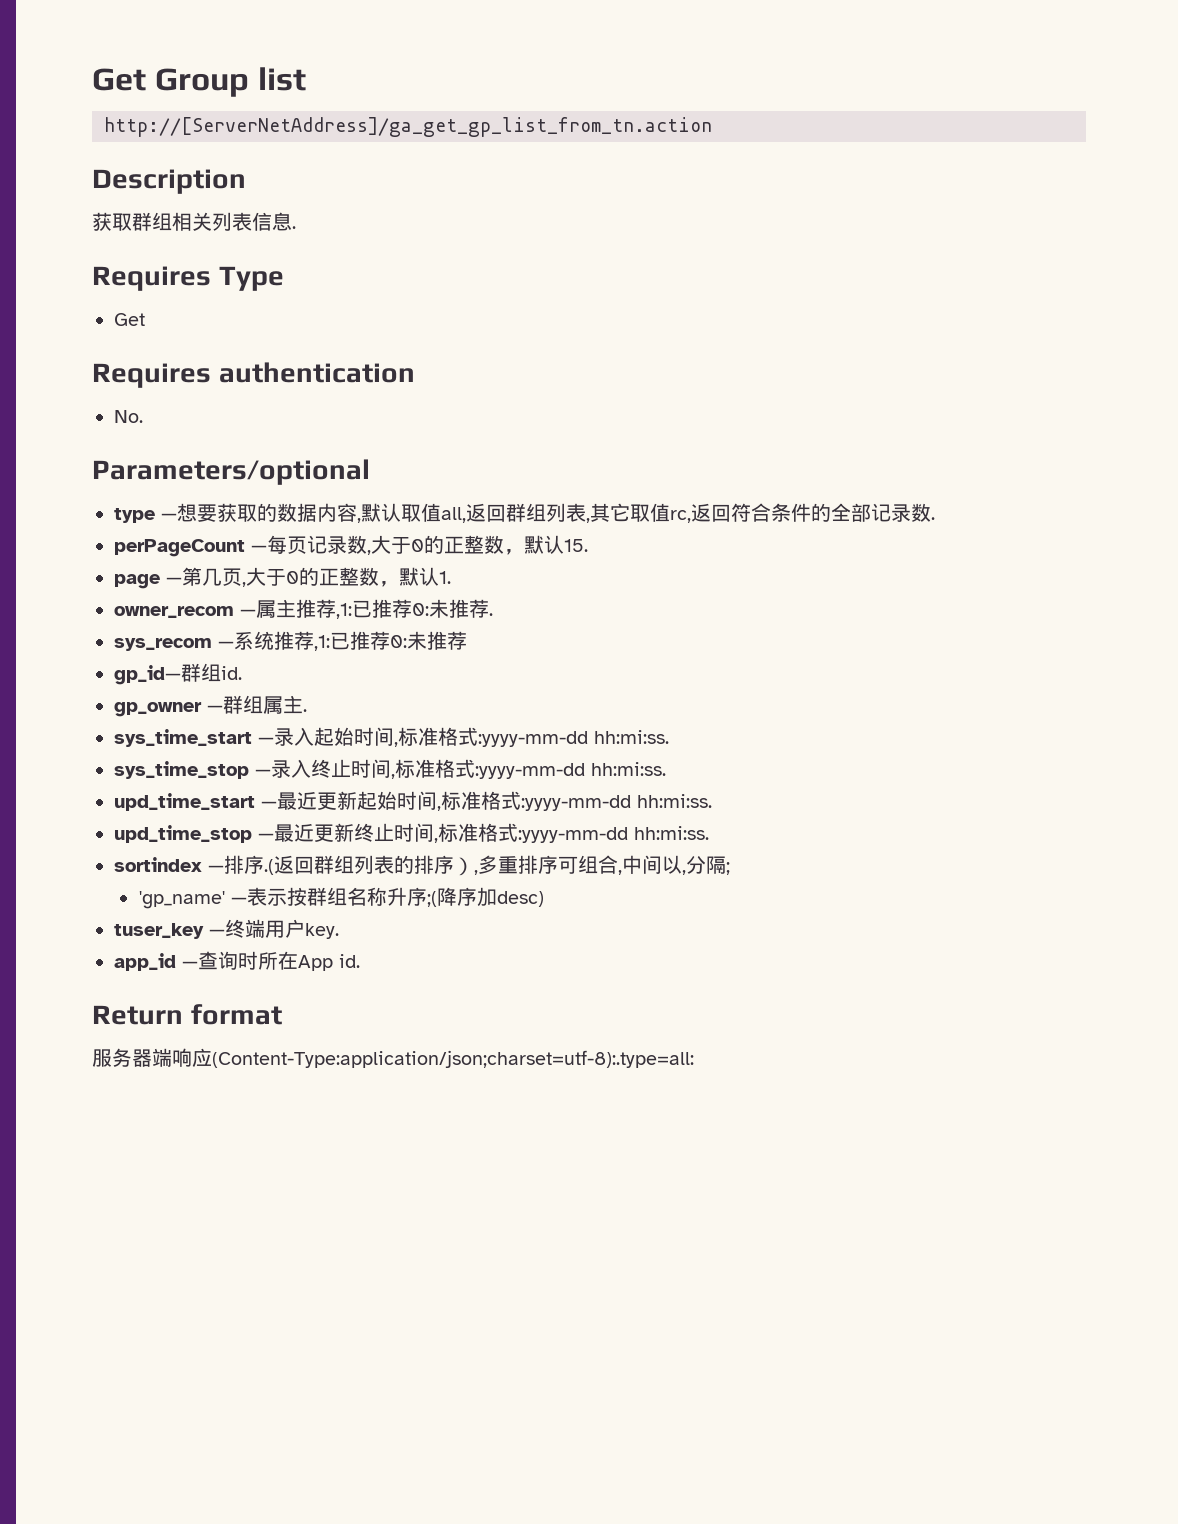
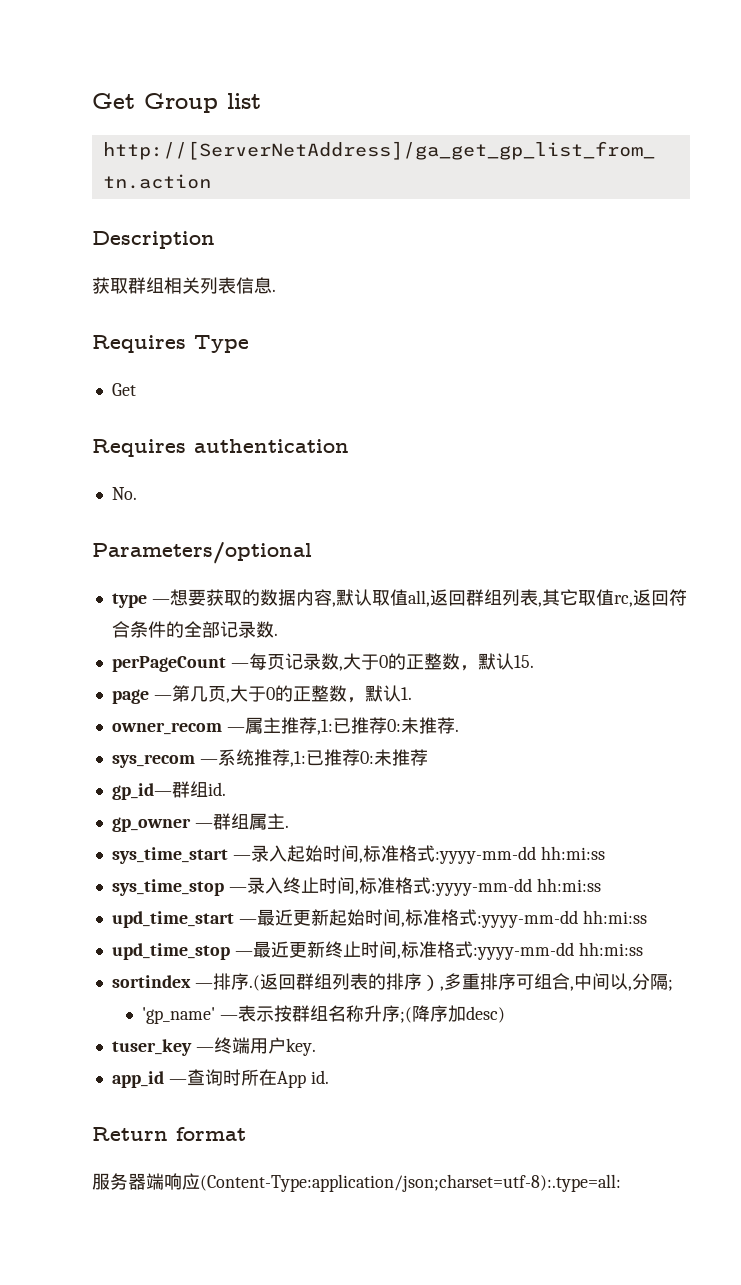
[594,730,669,744] hh:mi:ss. -> [540,846,605,860] hh:mi:ss
[591,762,666,776] hh:mi:ss. -> [536,878,601,892] hh:mi:ss
[637,794,712,808] hh:mi:ss. -> [582,910,647,924] hh:mi:ss
[634,826,709,840] hh:mi:ss. -> [578,942,643,956] hh:mi:ss

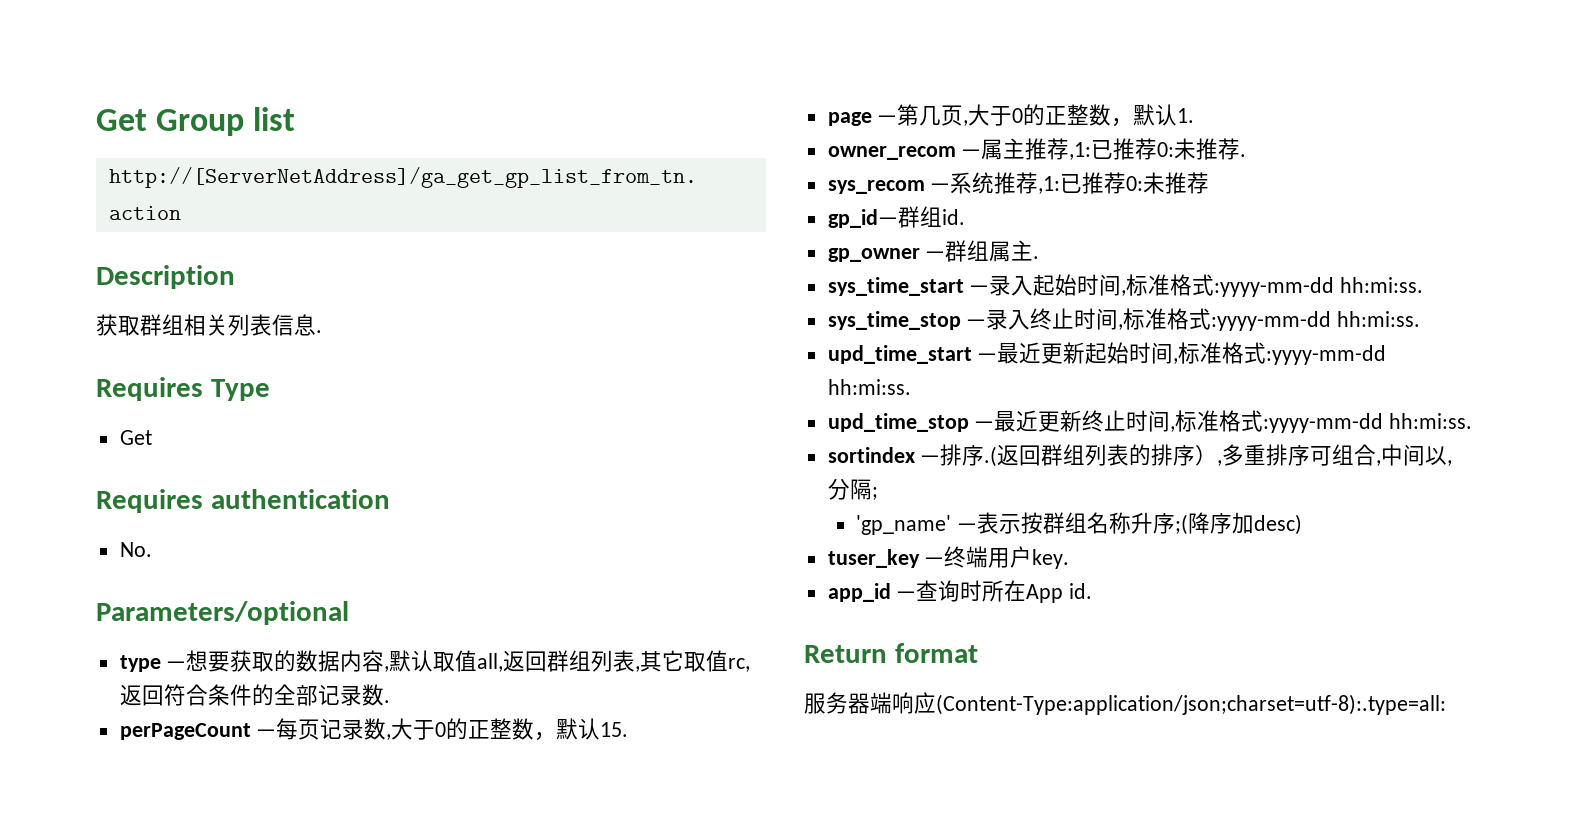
[540,846,605,860] hh:mi:ss -> [1340,277,1424,293] hh:mi:ss.
[536,878,601,892] hh:mi:ss -> [1337,311,1421,327] hh:mi:ss.
[582,910,647,924] hh:mi:ss -> [827,379,911,395] hh:mi:ss.
[578,942,643,956] hh:mi:ss -> [1389,413,1473,429] hh:mi:ss.

